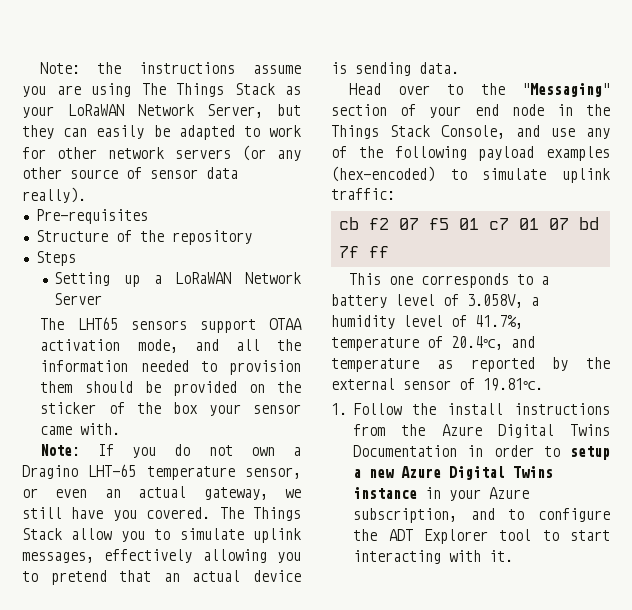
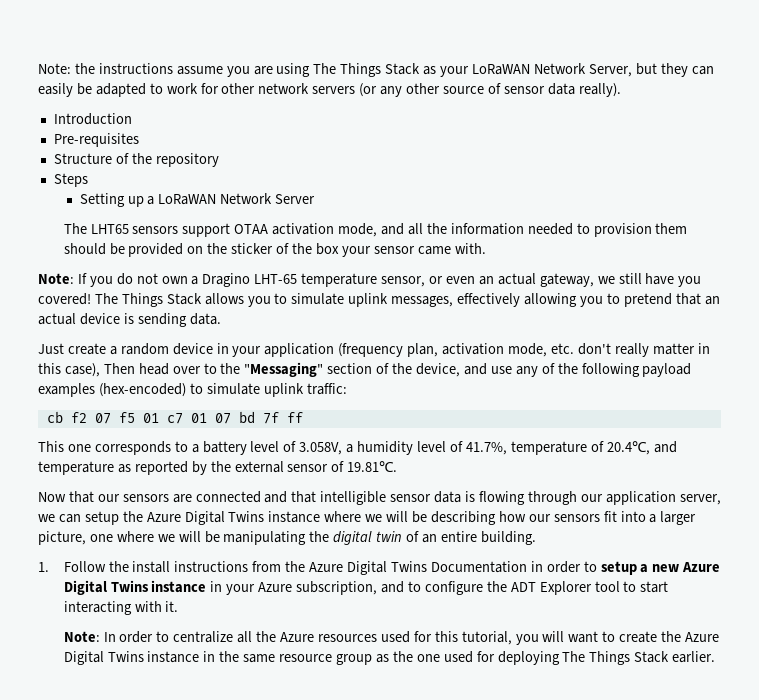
(86, 195) none -> [53,113,132,125] // Introduction
[146,507,301,521] [22,528,113,540] covered. The Things Stack allow -> [38,293,244,307] covered! The Things Stack allows
[348,83,381,95] Head -> [38,343,710,357] [38,363,169,377] Just create a random device in your application (frequency plan, activation mode, etc. don't really matter in this case), Then head
[429,104,610,118] [331,125,505,139] your end node in the Things Stack Console, -> [392,363,461,377] the device,
(543, 384) none -> [38,491,721,505] [38,511,697,525] [38,531,536,545] // Now that our sensors are connected and that intelligible sensor data is flowing through our application server, we can setup the Azure Digital Twins instance where we will be describing how our sensors fit into a larger picture, one where we will be manipulating the digital twin of an entire building.
(514, 556) none -> [63,631,720,645] [63,651,716,665] // Note: In order to centralize all the Azure resources used for this tutorial, you will want to create the Azure Digital Twins instance in the same resource group as the one used for deploying The Things Stack earlier.

